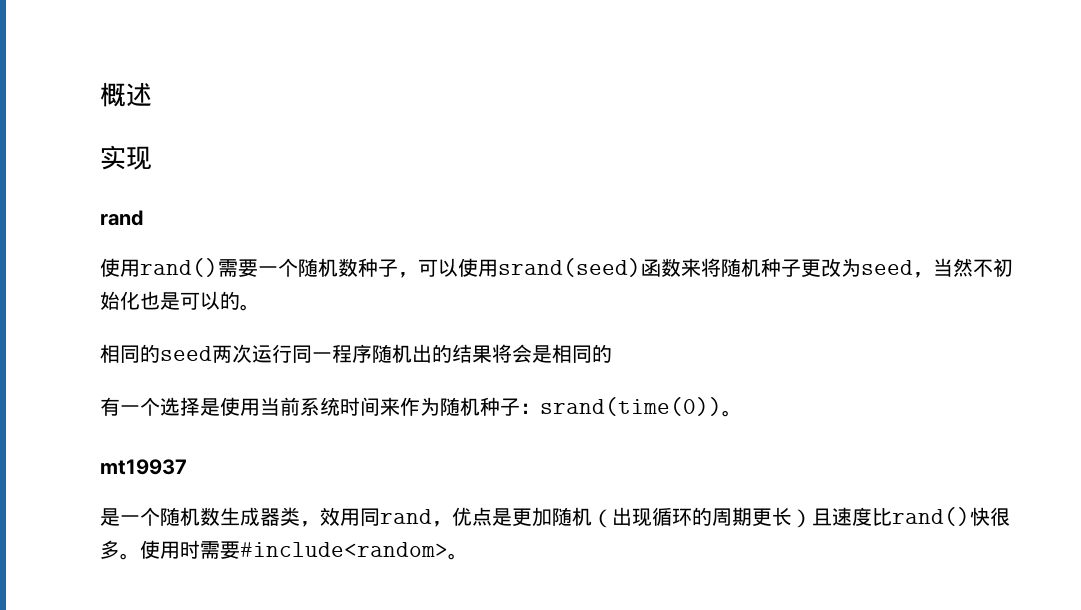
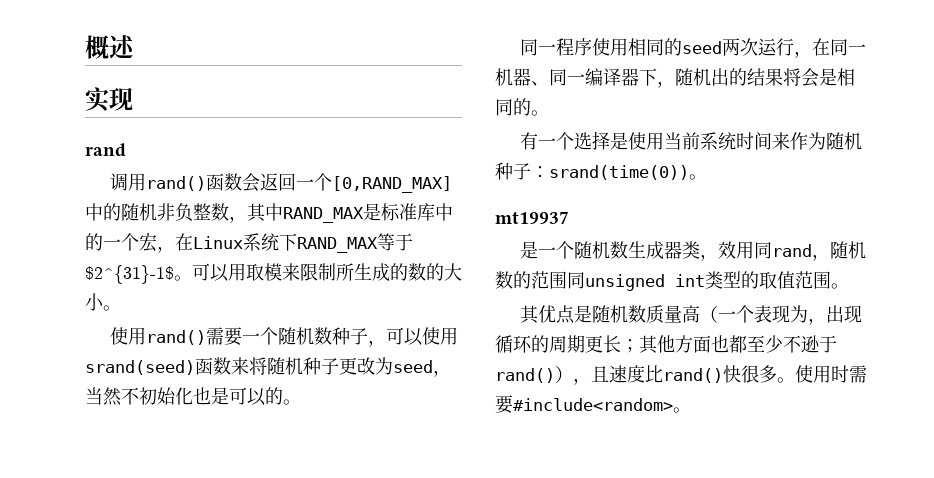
(144, 218) none -> [110,173,453,193] [85,203,453,223] [85,233,413,253] [85,263,462,284] [85,293,121,311] // 调用rand()函数会返回一个[0,RAND_MAX]中的随机非负整数，其中RAND_MAX是标准库中的一个宏，在Linux系统下RAND_MAX等于$2^{31}-1$。可以用取模来限制所生成的数的大小。
(260, 307) none -> [520,38,629,56] 同一程序使用
[292,344,372,363] 同一程序 -> [794,38,867,58] [495,68,675,88] ，在同一机器、同一编译器下，
(612, 353) none -> [531,110,549,116] 。
[452,507,612,528] 优点是更加随机（ -> [830,241,867,259] [495,271,849,291] [520,305,827,325] 随机数的范围同unsigned int类型的取值范围。 // 其优点是随机数质量高（一个表现为，
[792,509,812,528] ） -> [621,335,837,354] [495,366,591,385] ；其他方面也都至少不逊于rand()），

